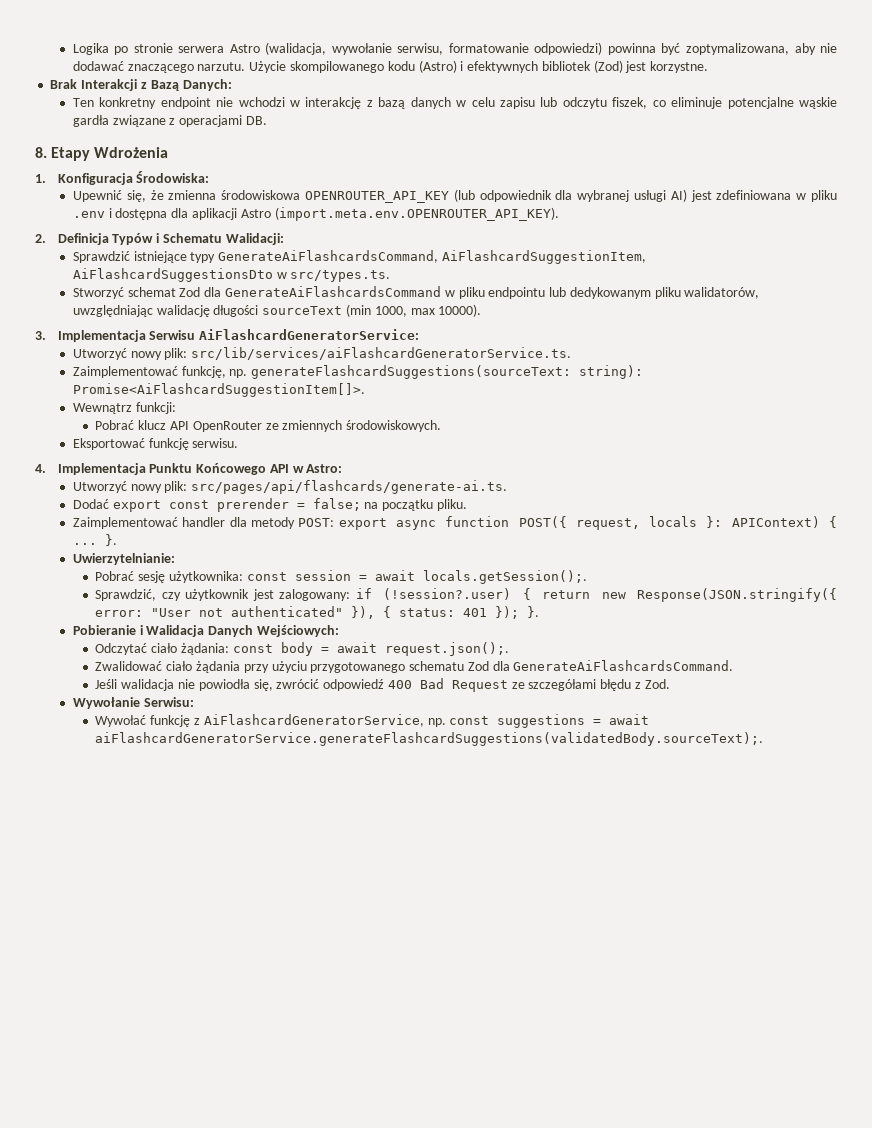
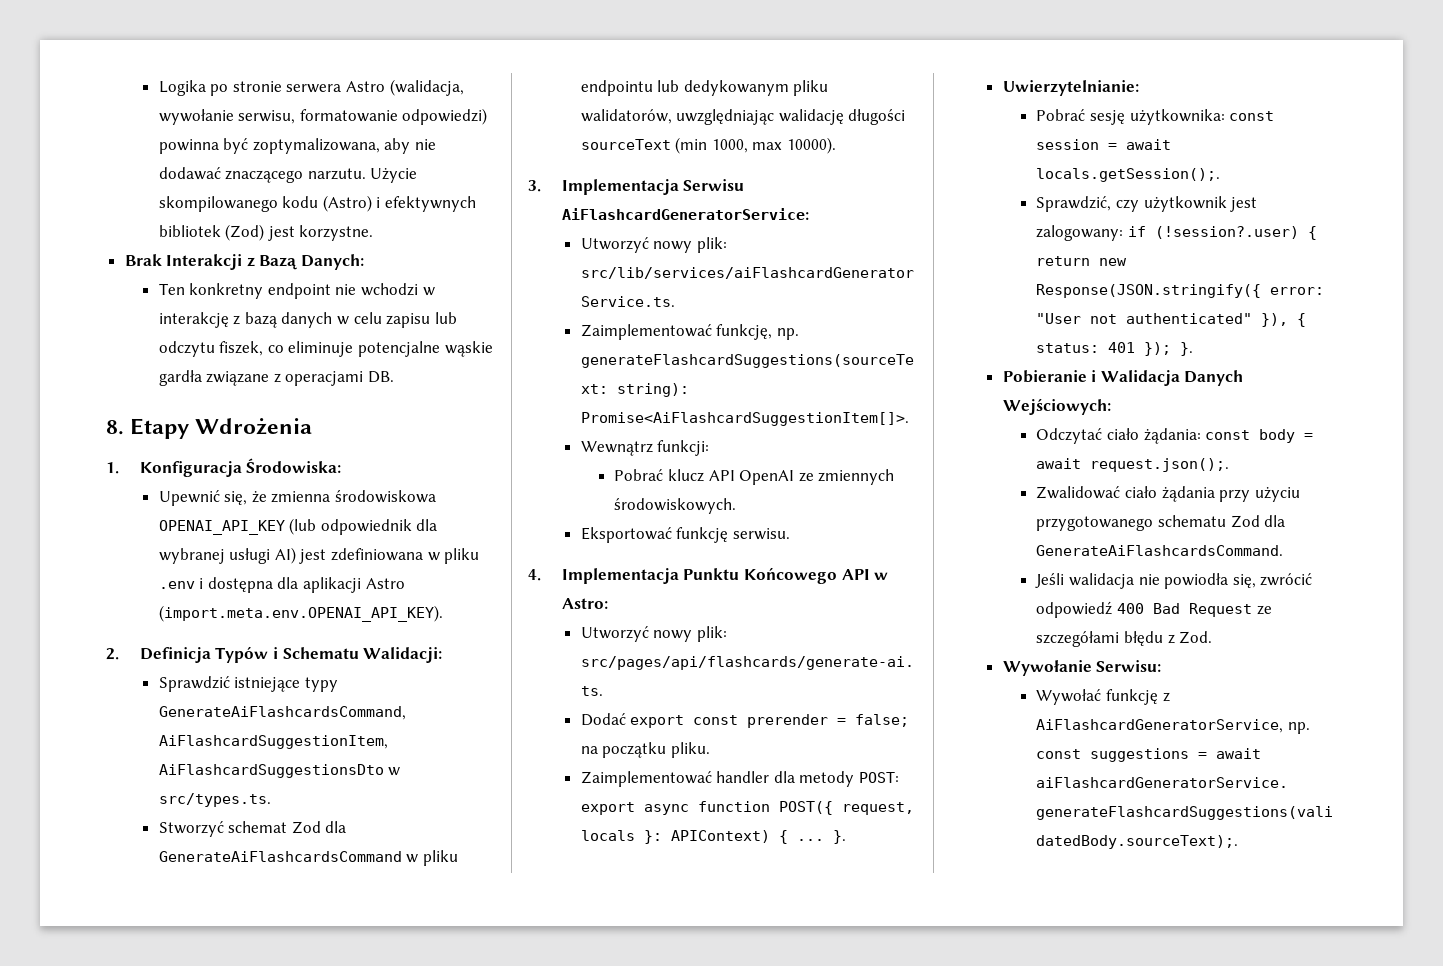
[304,191,449,203] OPENROUTER_API_KEY -> [158,520,285,535] OPENAI_API_KEY
[274,207,559,221] (import.meta.env.OPENROUTER_API_KEY). -> [158,605,443,622] (import.meta.env.OPENAI_API_KEY).
[192,421,262,432] OpenRouter -> [739,470,795,485] OpenAI

